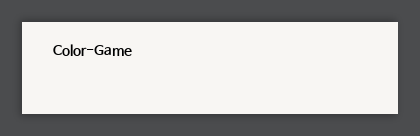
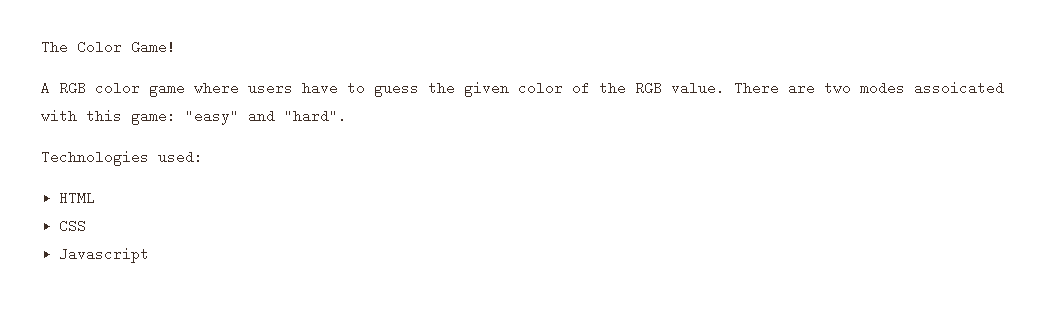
[53,44,132,56] Color-Game -> [41,40,176,54] [41,81,1004,97] [41,109,347,125] [41,150,203,166] [59,191,96,205] [59,219,87,233] [59,247,150,263] The Color Game! // A RGB color game where users have to guess the given color of the RGB value. There are two modes assoicated with this game: "easy" and "hard". // Technologies used: // HTML // CSS // Javascript

